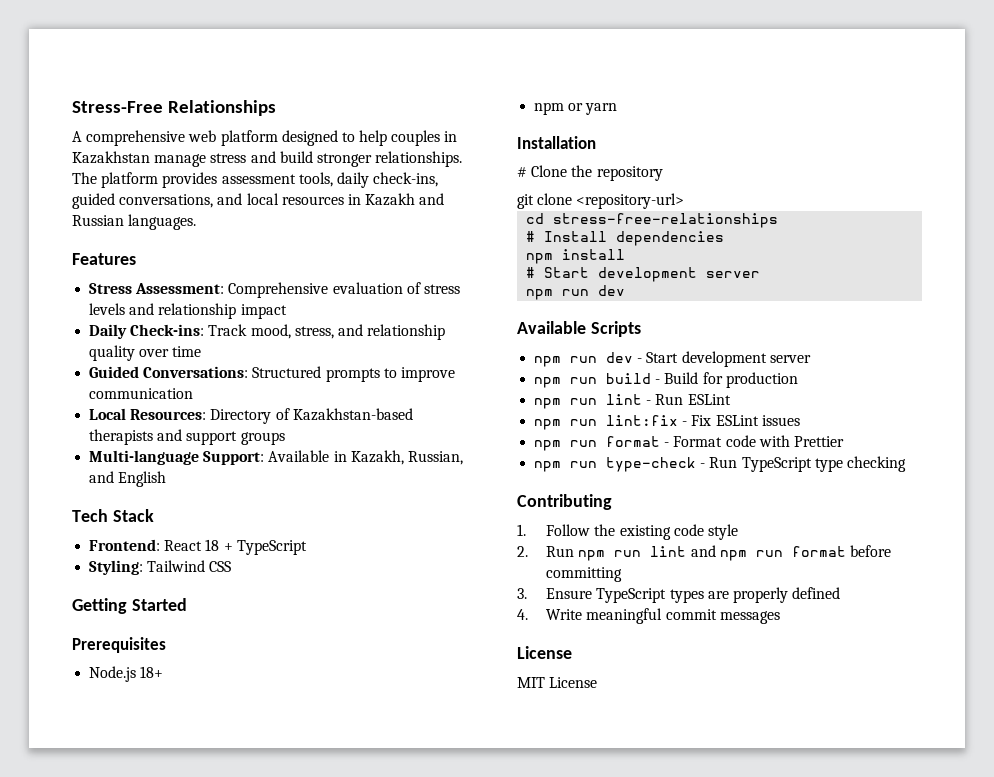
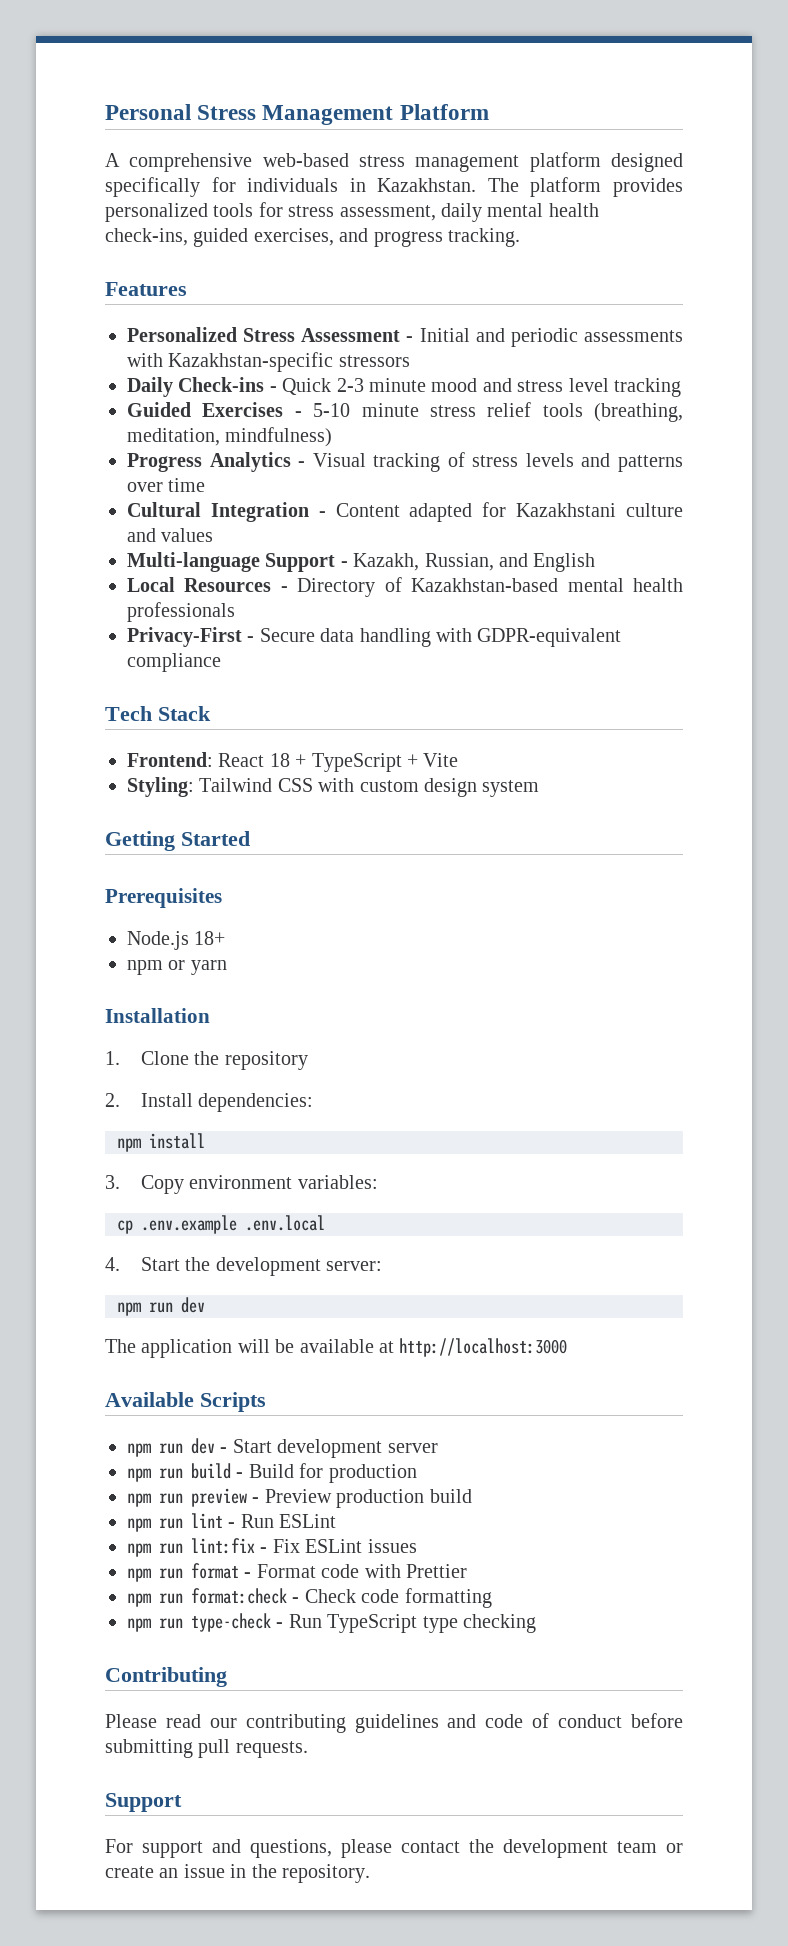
[72,100,277,116] [72,130,458,146] [72,151,463,167] [72,172,439,188] [72,193,445,209] [72,214,197,230] [72,253,136,265] [89,282,460,298] [89,303,287,319] [89,324,446,340] [89,345,202,361] [89,366,455,382] [89,388,194,399] [89,408,413,424] [89,429,285,445] [89,450,463,465] [89,471,167,487] Stress-Free Relationships // A comprehensive web platform designed to help couples in Kazakhstan manage stress and build stronger relationships. The platform provides assessment tools, daily check-ins, guided conversations, and local resources in Kazakh and Russian languages. // Features // Stress Assessment: Comprehensive evaluation of stress levels and relationship impact // Daily Check-ins: Track mood, stress, and relationship quality over time // Guided Conversations: Structured prompts to improve communication // Local Resources: Directory of Kazakhstan-based therapists and support groups // Multi-language Support: Available in Kazakh, Russian, and English -> [105,104,489,125] [105,152,683,172] [105,177,683,197] [105,202,599,222] [105,228,520,247] [105,282,187,296] [127,327,683,347] [127,352,410,372] [127,377,681,397] [127,402,683,422] [127,427,333,447] [127,452,683,472] [127,478,206,492] [127,502,683,522] [127,528,214,542] [127,552,596,572] [127,577,683,597] [127,602,235,622] [127,627,622,647] [127,653,221,672] Personal Stress Management Platform // A comprehensive web-based stress management platform designed specifically for individuals in Kazakhstan. The platform provides personalized tools for stress assessment, daily mental health check-ins, guided exercises, and progress tracking. // Features // Personalized Stress Assessment - Initial and periodic assessments with Kazakhstan-specific stressors // Daily Check-ins - Quick 2-3 minute mood and stress level tracking // Guided Exercises - 5-10 minute stress relief tools (breathing, meditation, mindfulness) // Progress Analytics - Visual tracking of stress levels and patterns over time // Cultural Integration - Content adapted for Kazakhstani culture and values // Multi-language Support - Kazakh, Russian, and English // Local Resources - Directory of Kazakhstan-based mental health professionals // Privacy-First - Secure data handling with GDPR-equivalent compliance
(307, 547) none -> [407,753,459,767] + Vite
(232, 566) none -> [318,778,540,797] with custom design system
[517,167,527,177] # -> [105,1051,120,1065] 1.
[517,193,685,209] [526,213,779,228] [526,231,725,246] [526,249,626,264] [526,267,761,282] [526,285,626,300] git clone <repository-url> // cd stress-free-relationships // # Install dependencies // npm install // # Start development server // npm run dev -> [105,1093,314,1112] [117,1133,205,1152] [105,1175,378,1194] [117,1215,325,1234] [105,1257,383,1276] [117,1297,205,1316] [105,1338,568,1358] 2. Install dependencies: // npm install // 3. Copy environment variables: // cp .env.example .env.local // 4. Start the development server: // npm run dev // The application will be available at http://localhost:3000
(798, 380) none -> [127,1488,472,1508] // npm run preview - Preview production build
(844, 441) none -> [127,1588,492,1608] // npm run format:check - Check code formatting
[517,524,738,540] [517,545,891,561] [546,567,623,582] [517,587,841,603] [517,608,780,624] [517,646,572,659] [517,677,598,688] 1. Follow the existing code style // 2. Run npm run lint and npm run format before committing // 3. Ensure TypeScript types are properly defined // 4. Write meaningful commit messages // License // MIT License -> [105,1713,684,1733] [105,1739,308,1758] [105,1793,182,1812] [105,1839,683,1858] [105,1864,370,1883] Please read our contributing guidelines and code of conduct before submitting pull requests. // Support // For support and questions, please contact the development team or create an issue in the repository.

